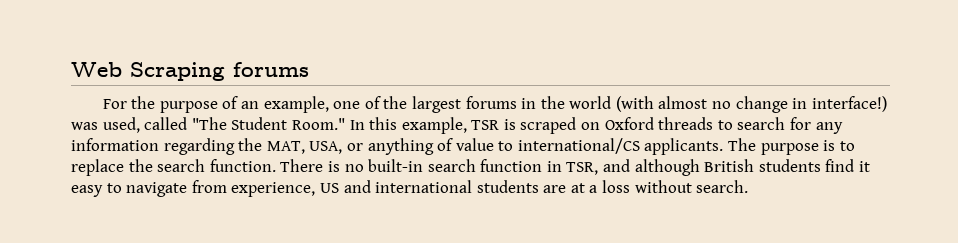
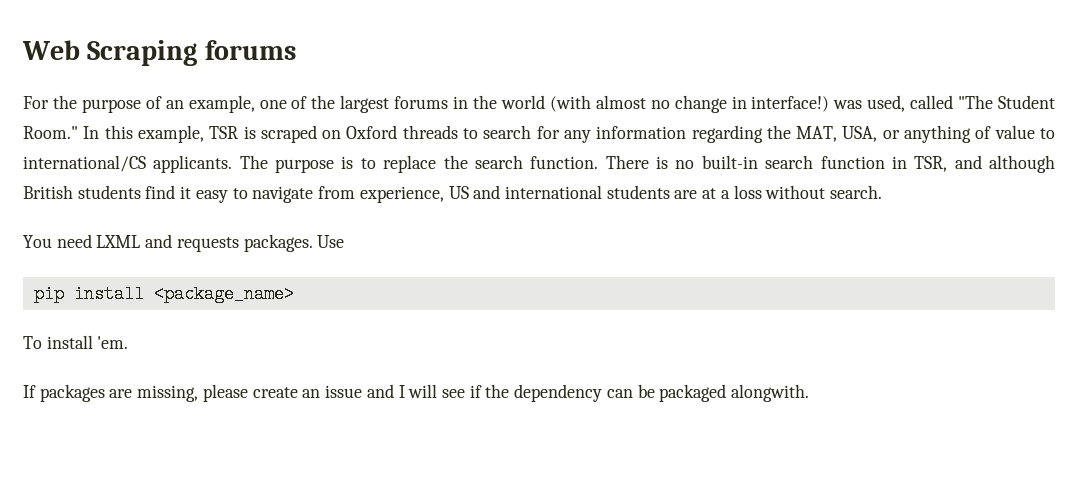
(749, 186) none -> [23,234,345,252] [33,285,294,303] [23,335,129,349] [23,384,810,402] // You need LXML and requests packages. Use // pip install <package_name> // To install 'em. // If packages are missing, please create an issue and I will see if the dependency can be packaged alongwith.

